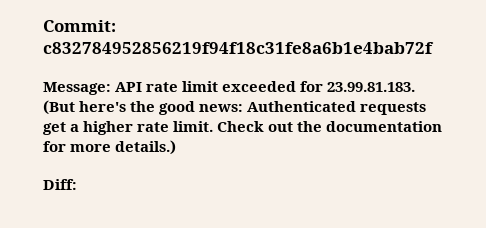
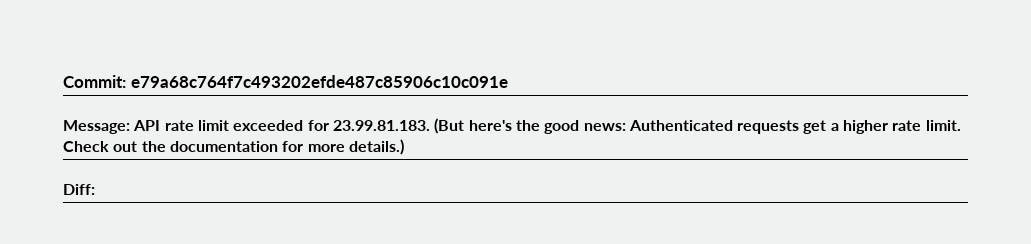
[43,42,434,54] c832784952856219f94f18c31fe8a6b1e4bab72f -> [130,75,508,88] e79a68c764f7c493202efde487c85906c10c091e

